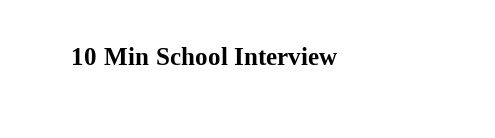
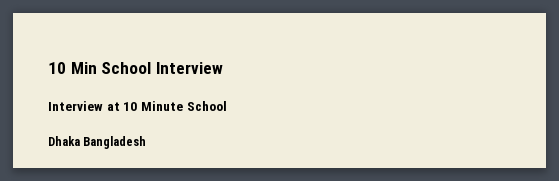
(338, 56) none -> [48,101,227,111] [48,136,147,149] // Interview at 10 Minute School // Dhaka Bangladesh

